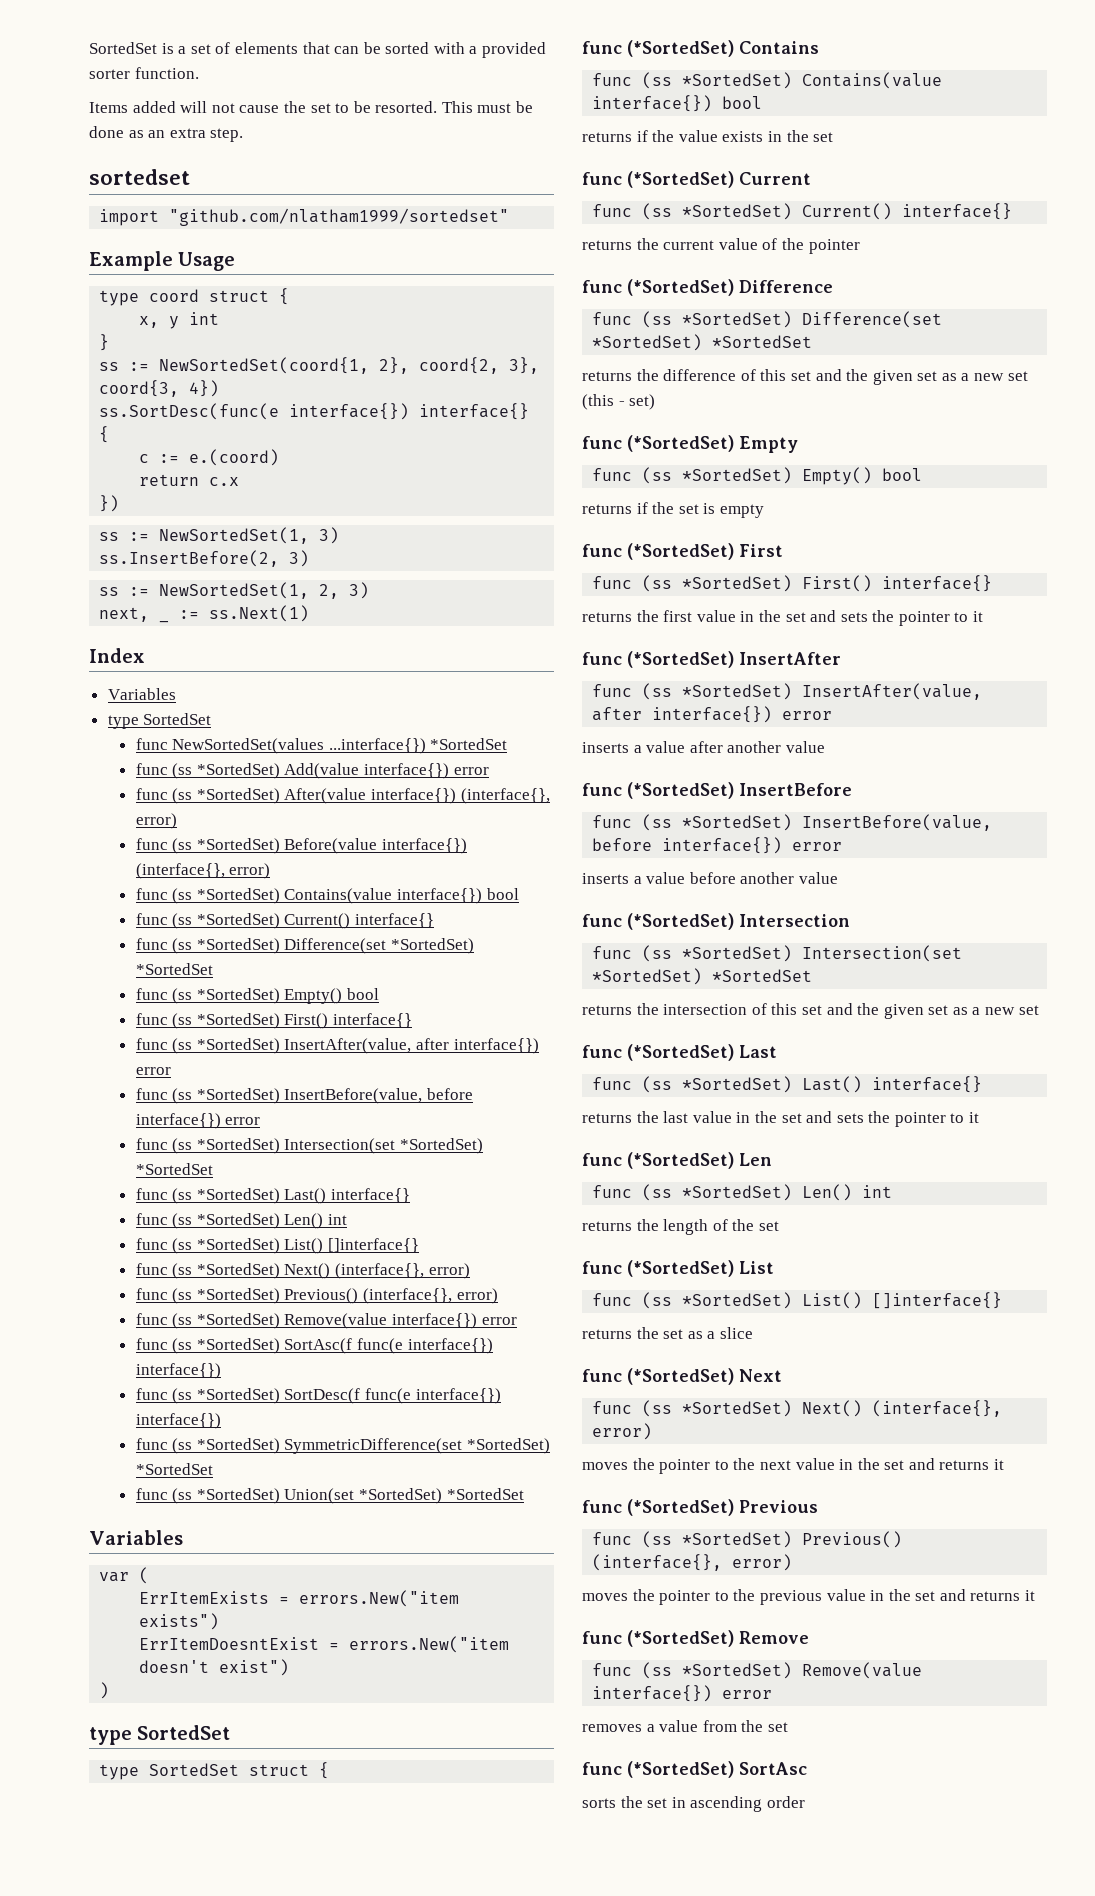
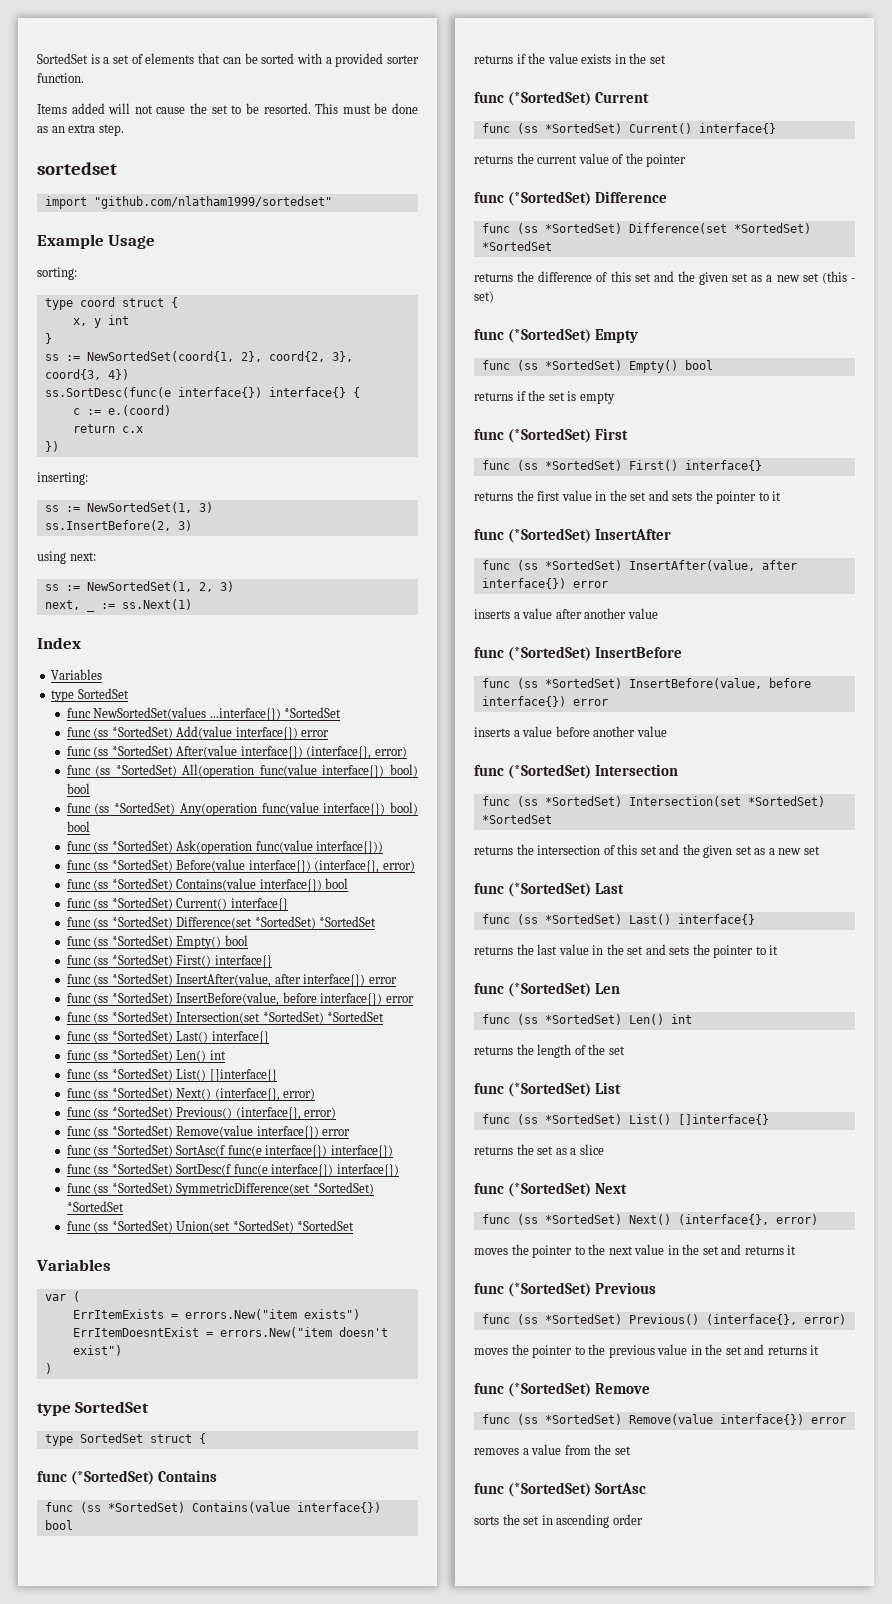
(236, 261) none -> [37,267,77,280] // sorting:
(120, 503) none -> [37,472,88,485] // inserting:
(310, 558) none -> [37,551,96,564] // using next:
(177, 821) none -> [66,764,418,778] [66,783,90,794] [66,802,419,816] [66,821,90,832] [66,840,384,854] // func (ss *SortedSet) All(operation func(value interface{}) bool) bool // func (ss *SortedSet) Any(operation func(value interface{}) bool) bool // func (ss *SortedSet) Ask(operation func(value interface{}))

